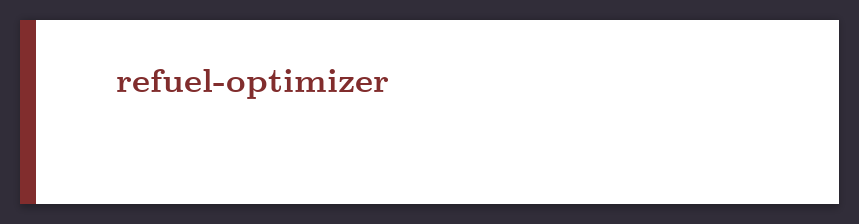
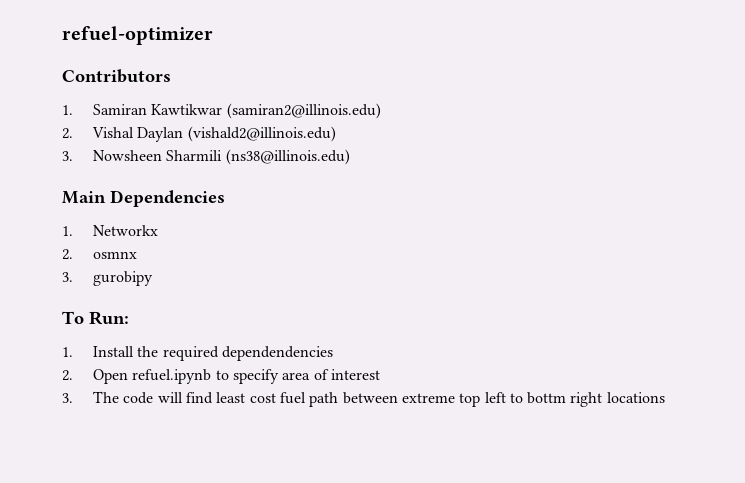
(389, 84) none -> [62,69,171,83] [62,103,381,119] [62,126,336,142] [62,149,350,165] [62,190,225,207] [62,225,159,236] [62,249,138,260] [62,271,154,286] [62,311,129,325] [62,346,333,361] [62,369,380,384] [62,391,665,407] // Contributors // 1. Samiran Kawtikwar (samiran2@illinois.edu) // 2. Vishal Daylan (vishald2@illinois.edu) // 3. Nowsheen Sharmili (ns38@illinois.edu) // Main Dependencies // 1. Networkx // 2. osmnx // 3. gurobipy // To Run: // 1. Install the required dependendencies // 2. Open refuel.ipynb to specify area of interest // 3. The code will find least cost fuel path between extreme top left to bottm right locations

